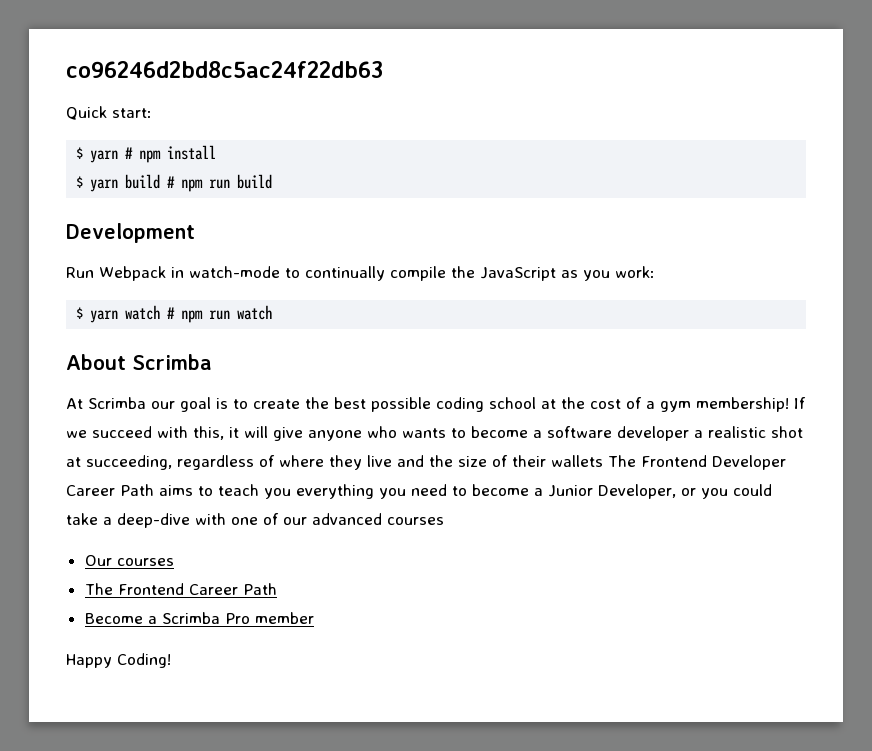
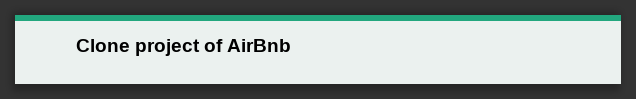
[66,61,383,78] [66,106,152,120] [76,145,217,163] [76,174,273,192] [66,223,195,243] [66,266,655,281] [76,305,273,323] [66,354,212,370] [66,397,806,412] [66,426,803,441] [66,455,786,470] [66,484,772,499] [66,513,444,528] [84,555,174,566] [84,583,277,595] [84,612,314,624] [66,653,171,668] co96246d2bd8c5ac24f22db63 // Quick start: // $ yarn # npm install // $ yarn build # npm run build // Development // Run Webpack in watch-mode to continually compile the JavaScript as you work: // $ yarn watch # npm run watch // About Scrimba // At Scrimba our goal is to create the best possible coding school at the cost of a gym membership! If we succeed with this, it will give anyone who wants to become a software developer a realistic shot at succeeding, regardless of where they live and the size of their wallets The Frontend Developer Career Path aims to teach you everything you need to become a Junior Developer, or you could take a deep-dive with one of our advanced courses // Our courses // The Frontend Career Path // Become a Scrimba Pro member // Happy Coding! -> [76,39,292,56] Clone project of AirBnb

